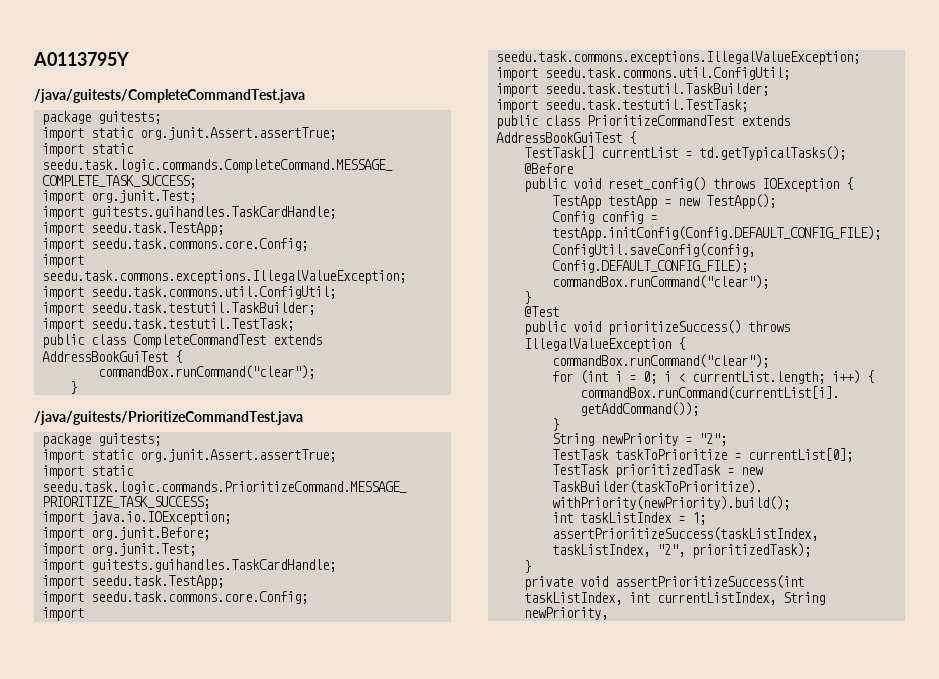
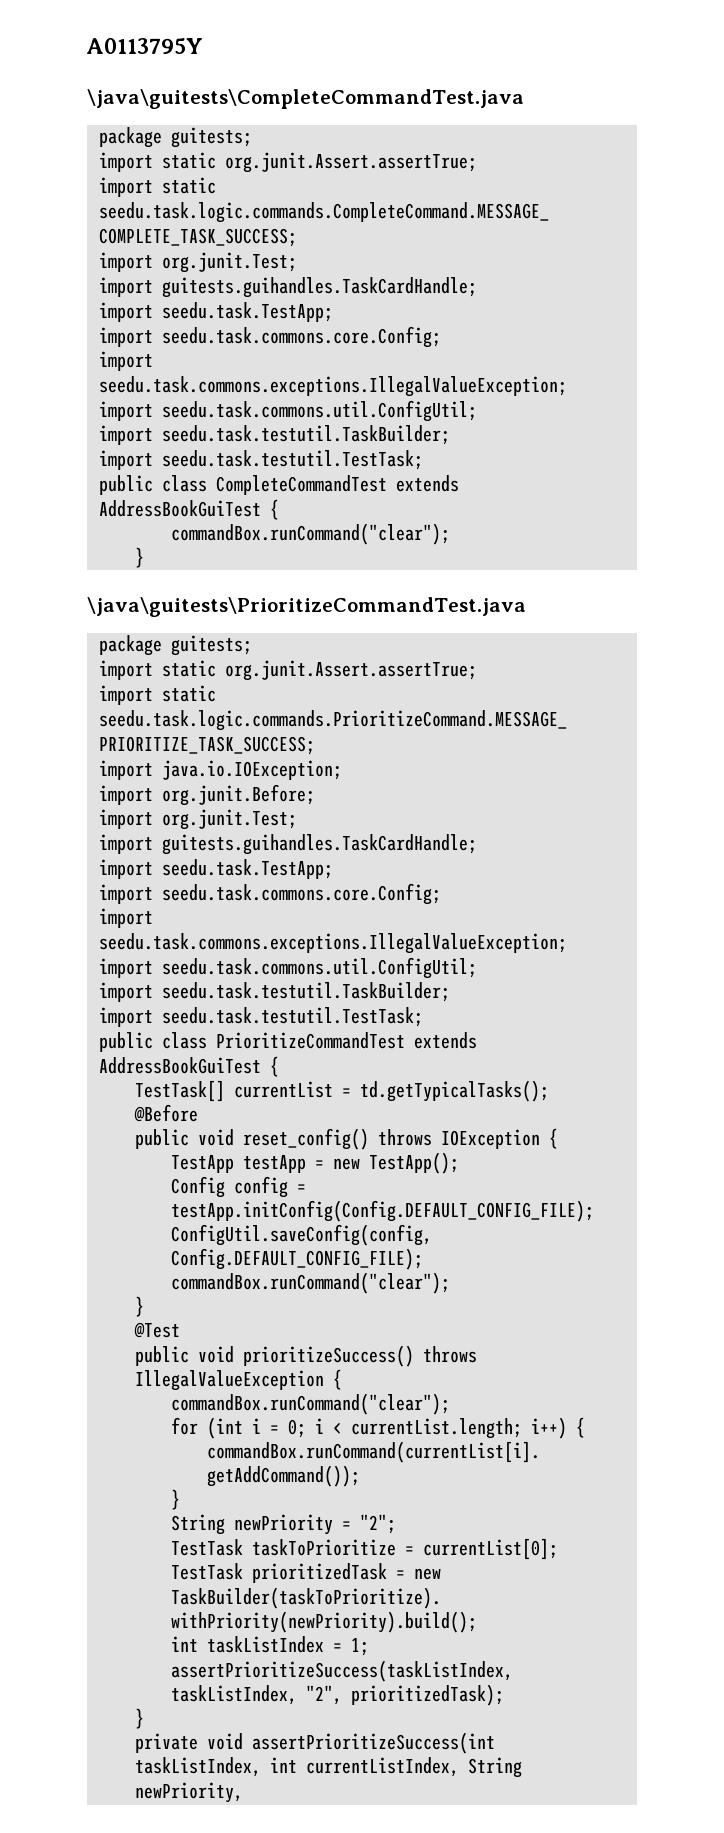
[34,89,305,103] /java/guitests/CompleteCommandTest.java -> [87,89,524,109] \java\guitests\CompleteCommandTest.java
[34,411,303,425] /java/guitests/PrioritizeCommandTest.java -> [87,597,526,617] \java\guitests\PrioritizeCommandTest.java

